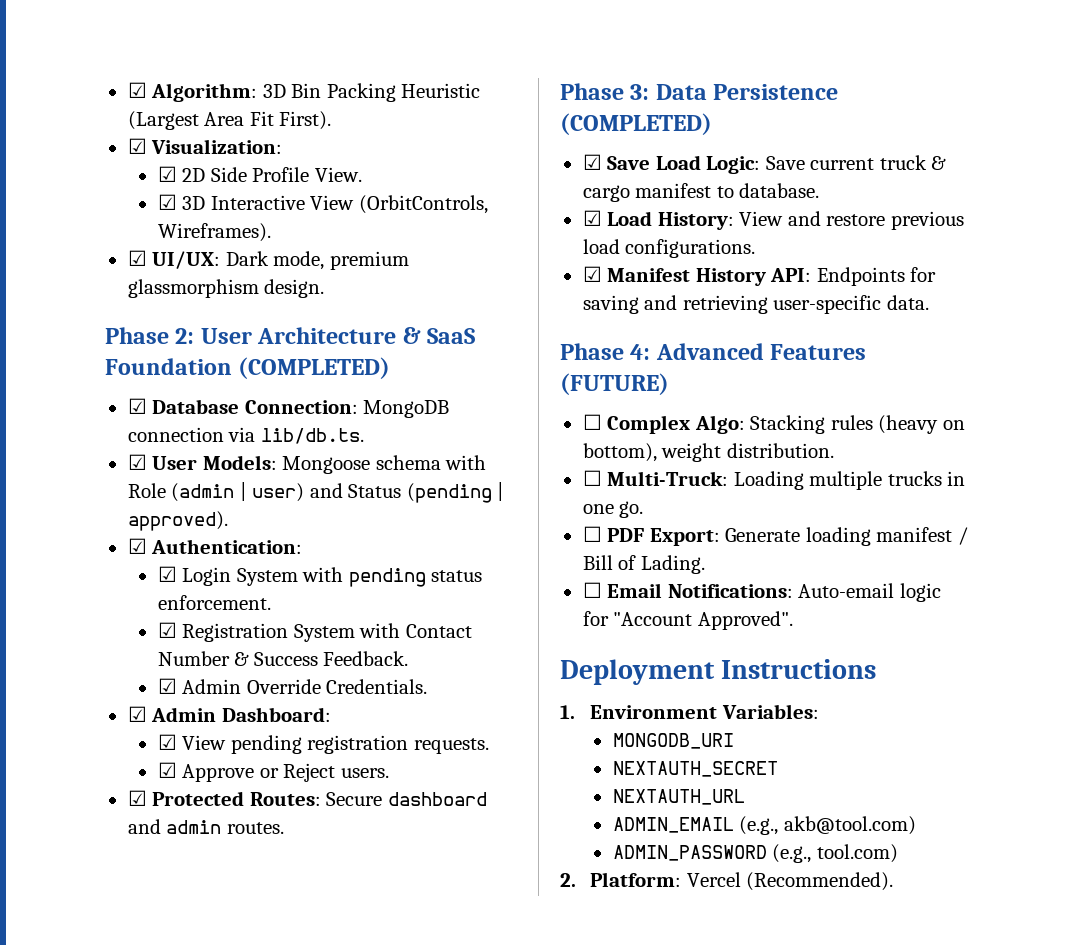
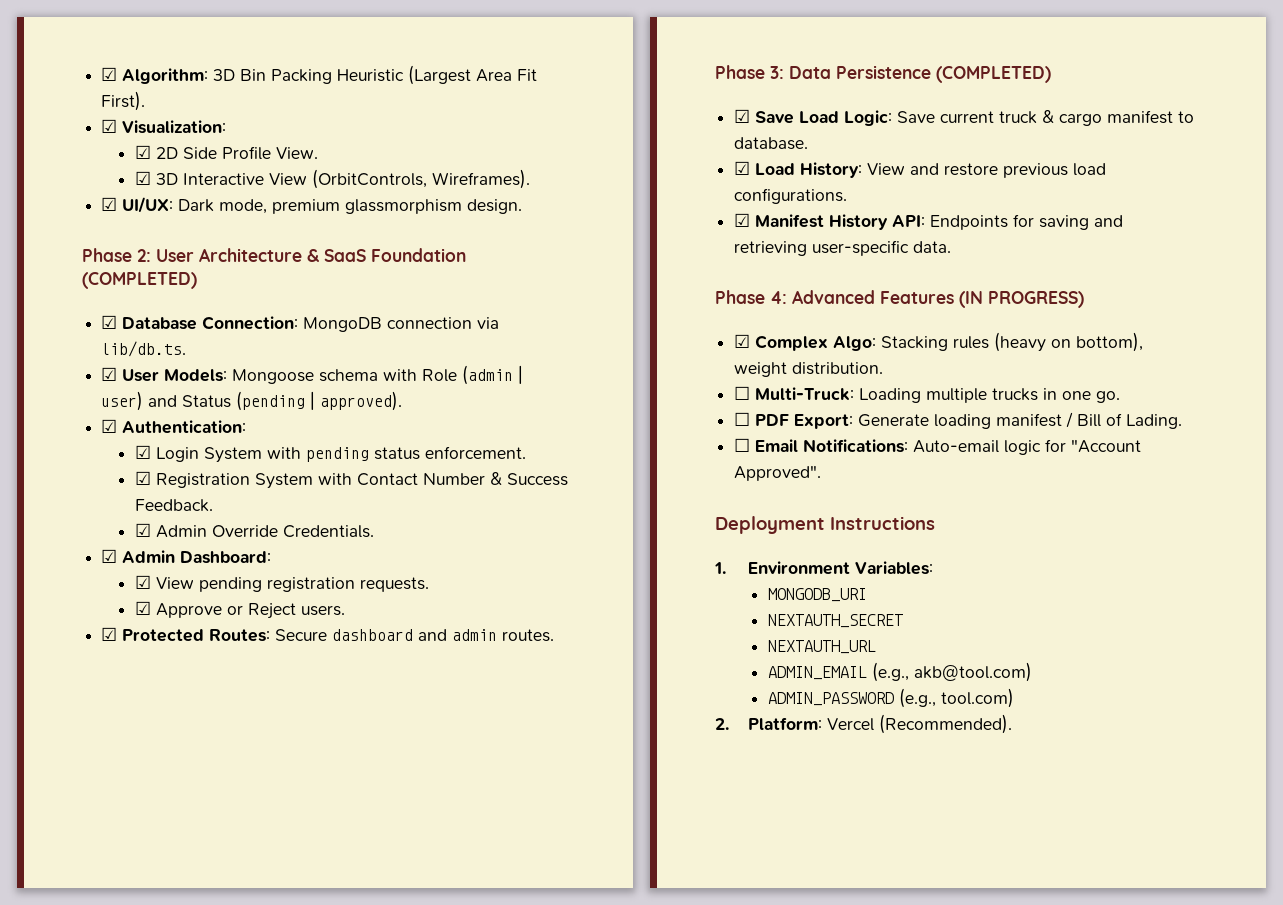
[560,373,669,395] [582,414,602,430] (FUTURE) // ☐ -> [959,291,1084,308] [734,334,751,348] (IN PROGRESS) // ☑

